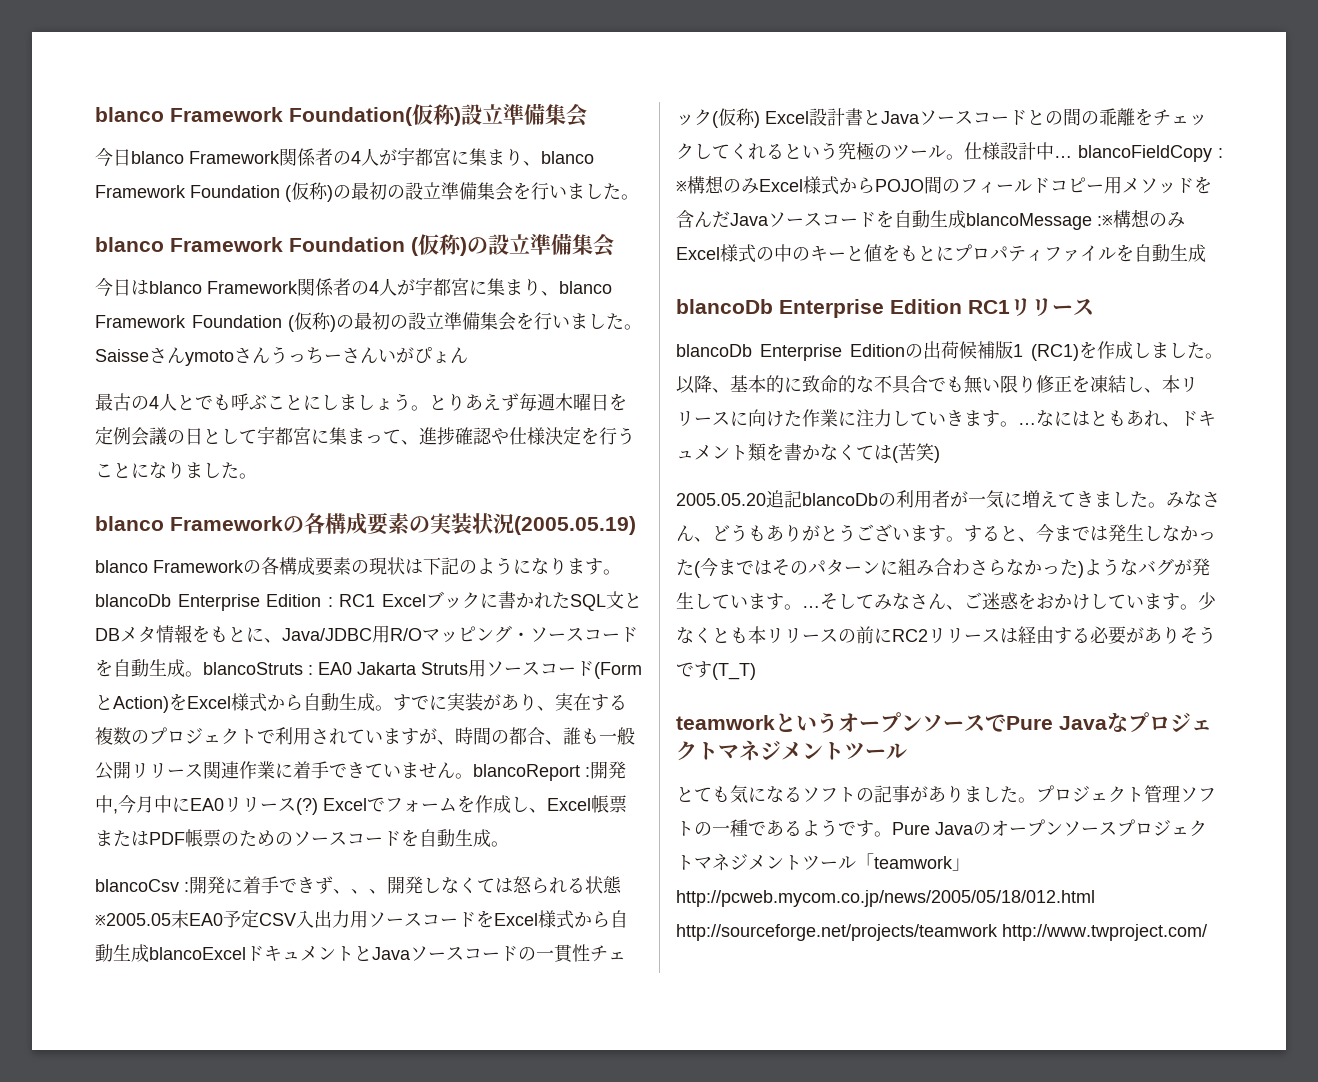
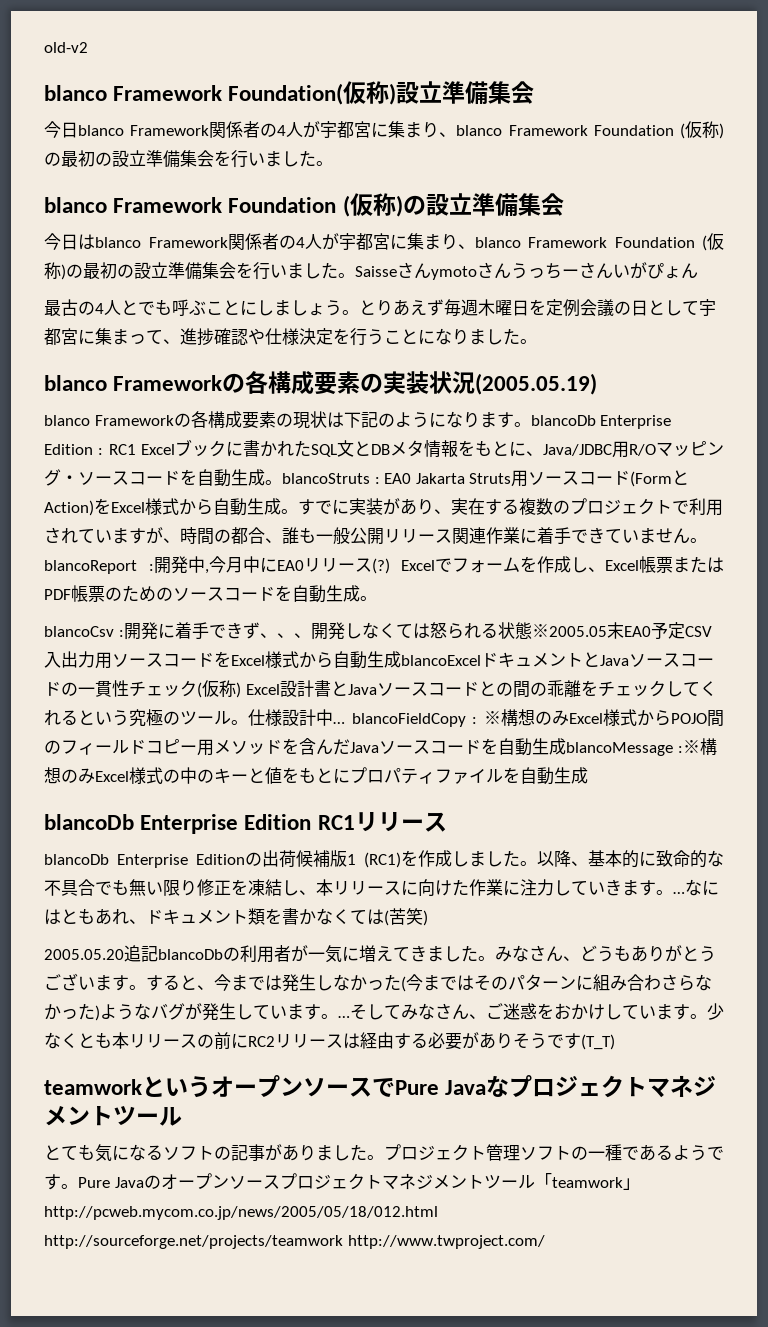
(95, 114) none -> [44,42,88,53] old-v2 //

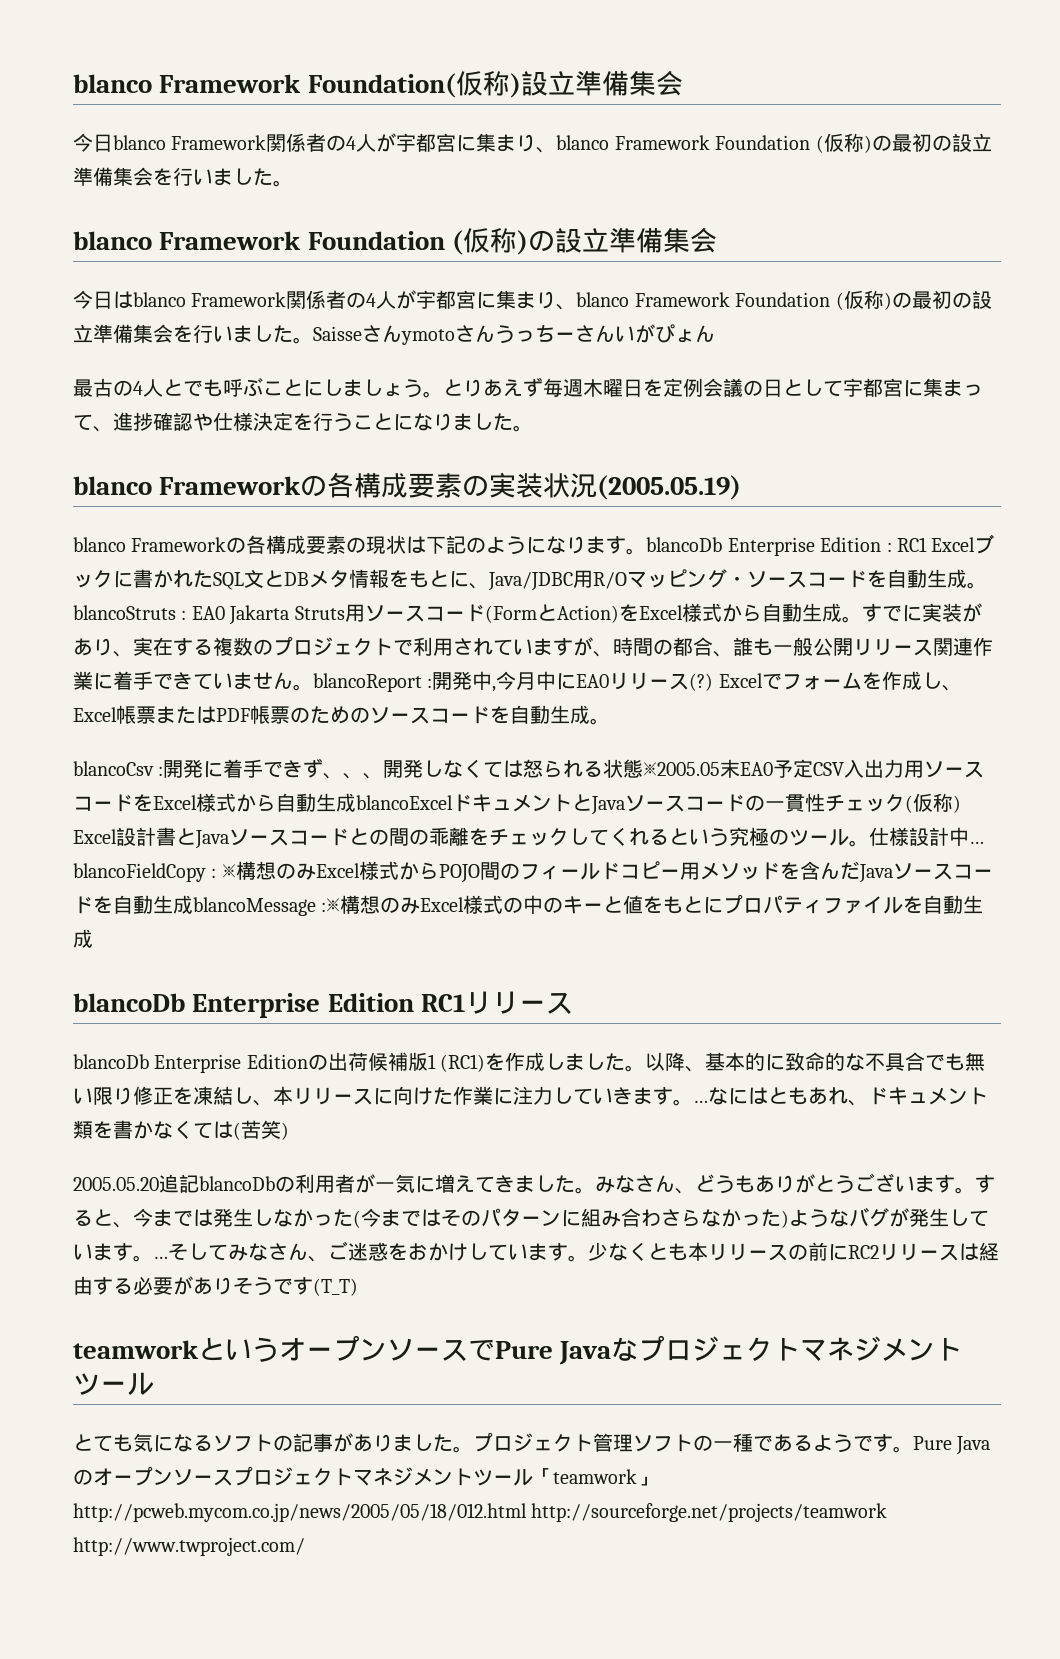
[44,42,88,53] old-v2 // -> (73, 83) none

